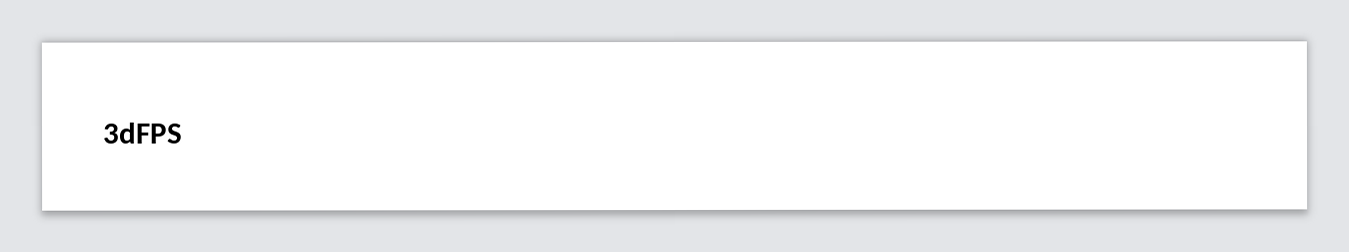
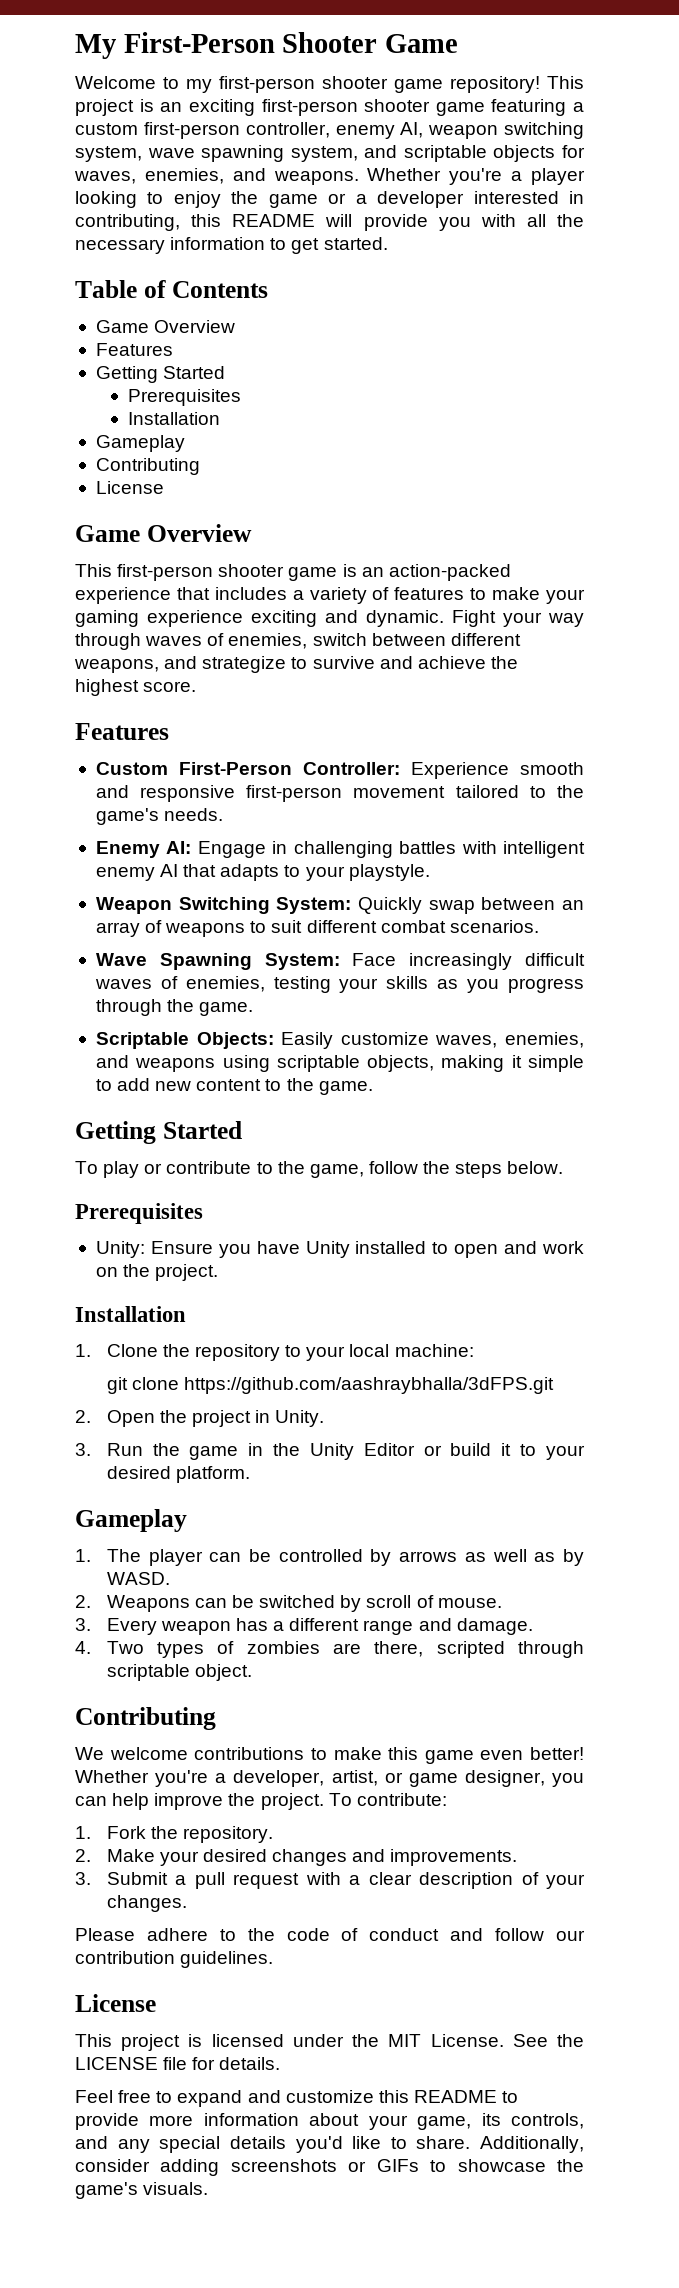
[102,122,183,144] 3dFPS -> [75,32,459,59] [75,76,584,93] [75,99,584,116] [75,122,584,139] [75,145,585,162] [74,168,586,185] [75,191,584,208] [75,214,584,231] [75,237,388,254] [75,280,268,298] [95,320,236,333] [95,343,173,356] [95,366,226,383] [127,389,241,406] [127,412,220,425] [95,435,185,452] [95,458,200,475] [95,481,164,494] [75,524,252,542] [75,564,511,581] [75,587,586,604] [75,610,584,627] [75,633,521,650] [74,656,518,673] [75,679,197,696] [75,723,169,740] [95,762,585,779] [95,785,584,802] [95,808,224,825] [95,841,586,858] [95,864,430,881] [95,897,584,914] [95,920,539,937] [95,953,585,970] [94,976,584,993] [95,999,254,1016] [95,1032,584,1049] [95,1055,585,1072] [95,1078,373,1095] [75,1121,242,1144] [75,1161,564,1178] [75,1203,203,1224] [95,1241,584,1258] [95,1264,219,1281] [75,1306,186,1322] [75,1344,474,1361] [106,1377,555,1394] [75,1410,325,1427] [75,1443,585,1460] [106,1466,250,1483] [75,1509,187,1532] [75,1549,584,1566] [106,1572,170,1585] [75,1595,502,1612] [75,1618,533,1635] [75,1641,584,1658] [106,1664,252,1681] [75,1707,216,1730] [75,1747,584,1764] [75,1770,584,1787] [75,1793,447,1810] [75,1826,274,1843] [75,1849,518,1866] [75,1872,585,1889] [106,1895,187,1912] [75,1928,586,1941] [75,1951,274,1968] [75,1994,156,2012] [75,2034,584,2051] [75,2057,281,2070] [75,2090,519,2107] [75,2113,584,2130] [75,2136,584,2153] [75,2159,585,2176] [75,2182,209,2199] My First-Person Shooter Game // Welcome to my first-person shooter game repository! This project is an exciting first-person shooter game featuring a custom first-person controller, enemy AI, weapon switching system, wave spawning system, and scriptable objects for waves, enemies, and weapons. Whether you're a player looking to enjoy the game or a developer interested in contributing, this README will provide you with all the necessary information to get started. // Table of Contents // Game Overview // Features // Getting Started // Prerequisites // Installation // Gameplay // Contributing // License // Game Overview // This first-person shooter game is an action-packed experience that includes a variety of features to make your gaming experience exciting and dynamic. Fight your way through waves of enemies, switch between different weapons, and strategize to survive and achieve the highest score. // Features // Custom First-Person Controller: Experience smooth and responsive first-person movement tailored to the game's needs. // Enemy AI: Engage in challenging battles with intelligent enemy AI that adapts to your playstyle. // Weapon Switching System: Quickly swap between an array of weapons to suit different combat scenarios. // Wave Spawning System: Face increasingly difficult waves of enemies, testing your skills as you progress through the game. // Scriptable Objects: Easily customize waves, enemies, and weapons using scriptable objects, making it simple to add new content to the game. // Getting Started // To play or contribute to the game, follow the steps below. // Prerequisites // Unity: Ensure you have Unity installed to open and work on the project. // Installation // 1. Clone the repository to your local machine: // git clone https://github.com/aashraybhalla/3dFPS.git // 2. Open the project in Unity. // 3. Run the game in the Unity Editor or build it to your desired platform. // Gameplay // 1. The player can be controlled by arrows as well as by WASD. // 2. Weapons can be switched by scroll of mouse. // 3. Every weapon has a different range and damage. // 4. Two types of zombies are there, scripted through scriptable object. // Contributing // We welcome contributions to make this game even better! Whether you're a developer, artist, or game designer, you can help improve the project. To contribute: // 1. Fork the repository. // 2. Make your desired changes and improvements. // 3. Submit a pull request with a clear description of your changes. // Please adhere to the code of conduct and follow our contribution guidelines. // License // This project is licensed under the MIT License. See the LICENSE file for details. // Feel free to expand and customize this README to provide more information about your game, its controls, and any special details you'd like to share. Additionally, consider adding screenshots or GIFs to showcase the game's visuals.

